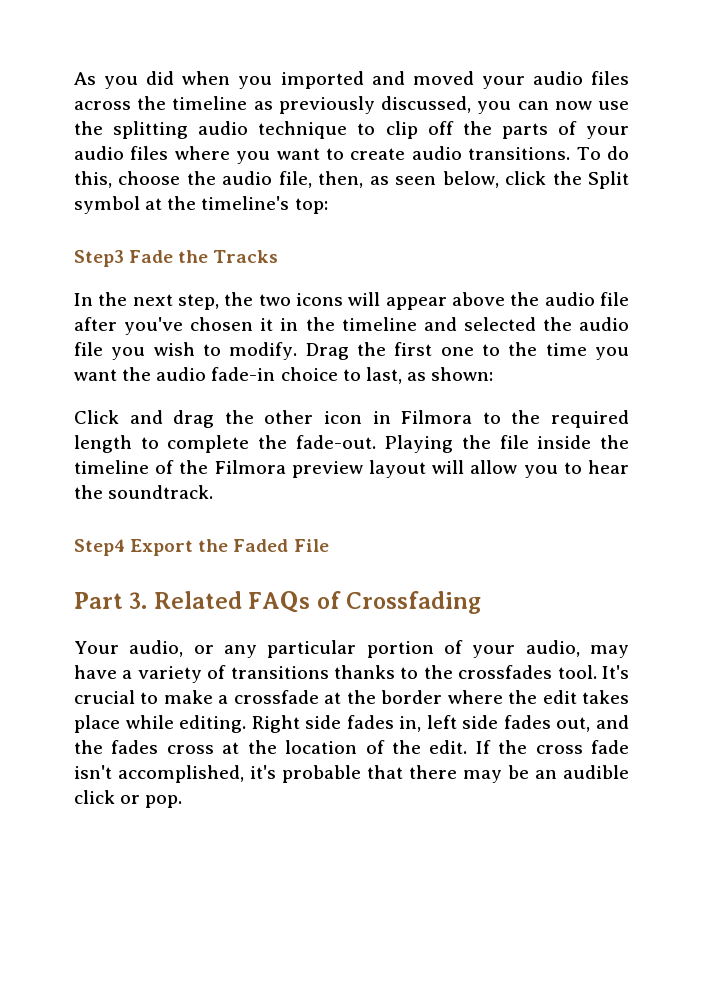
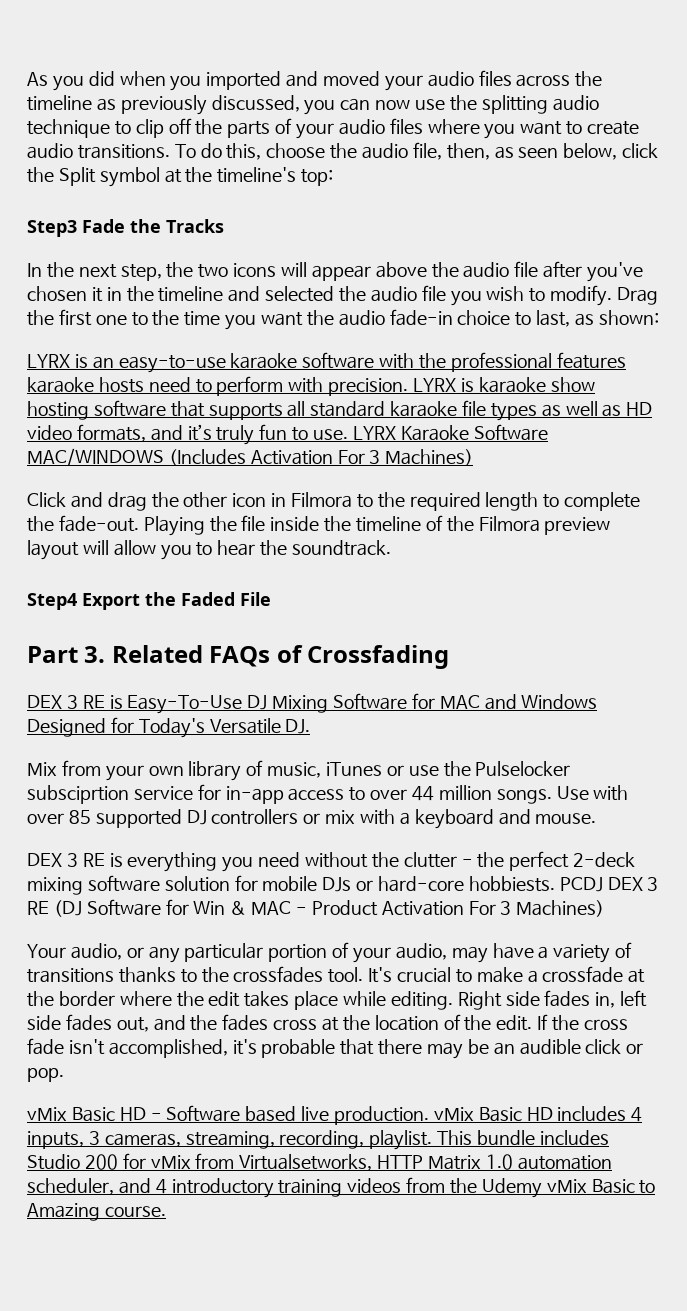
(494, 374) none -> [27,352,626,373] [27,376,595,396] [27,400,653,421] [27,424,548,445] [27,448,474,466] // LYRX is an easy-to-use karaoke software with the professional features karaoke hosts need to perform with precision. LYRX is karaoke show hosting software that supports all standard karaoke file types as well as HD video formats, and it’s truly fun to use. LYRX Karaoke Software MAC/WINDOWS (Includes Activation For 3 Machines)
(482, 602) none -> [27,693,598,714] [27,717,311,738] [27,760,571,781] [27,784,629,804] [27,809,597,829] [27,851,636,872] [27,875,659,895] [27,899,605,917] // DEX 3 RE is Easy-To-Use DJ Mixing Software for MAC and Windows Designed for Today's Versatile DJ. // Mix from your own library of music, iTunes or use the Pulselocker subsciprtion service for in-app access to over 44 million songs. Use with over 85 supported DJ controllers or mix with a keyboard and mouse. // DEX 3 RE is everything you need without the clutter - the perfect 2-deck mixing software solution for mobile DJs or hard-core hobbiests. PCDJ DEX 3 RE (DJ Software for Win & MAC - Product Activation For 3 Machines)
(183, 801) none -> [27,1105,643,1125] [27,1130,609,1150] [27,1153,612,1171] [27,1177,656,1198] [27,1203,166,1221] // vMix Basic HD - Software based live production. vMix Basic HD includes 4 inputs, 3 cameras, streaming, recording, playlist. This bundle includes Studio 200 for vMix from Virtualsetworks, HTTP Matrix 1.0 automation scheduler, and 4 introductory training videos from the Udemy vMix Basic to Amazing course.

